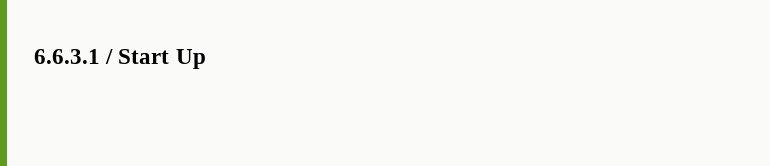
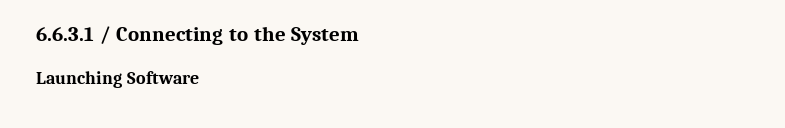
[118,49,206,69] Start Up -> [116,26,360,45] [36,71,199,88] Connecting to the System // Launching Software

